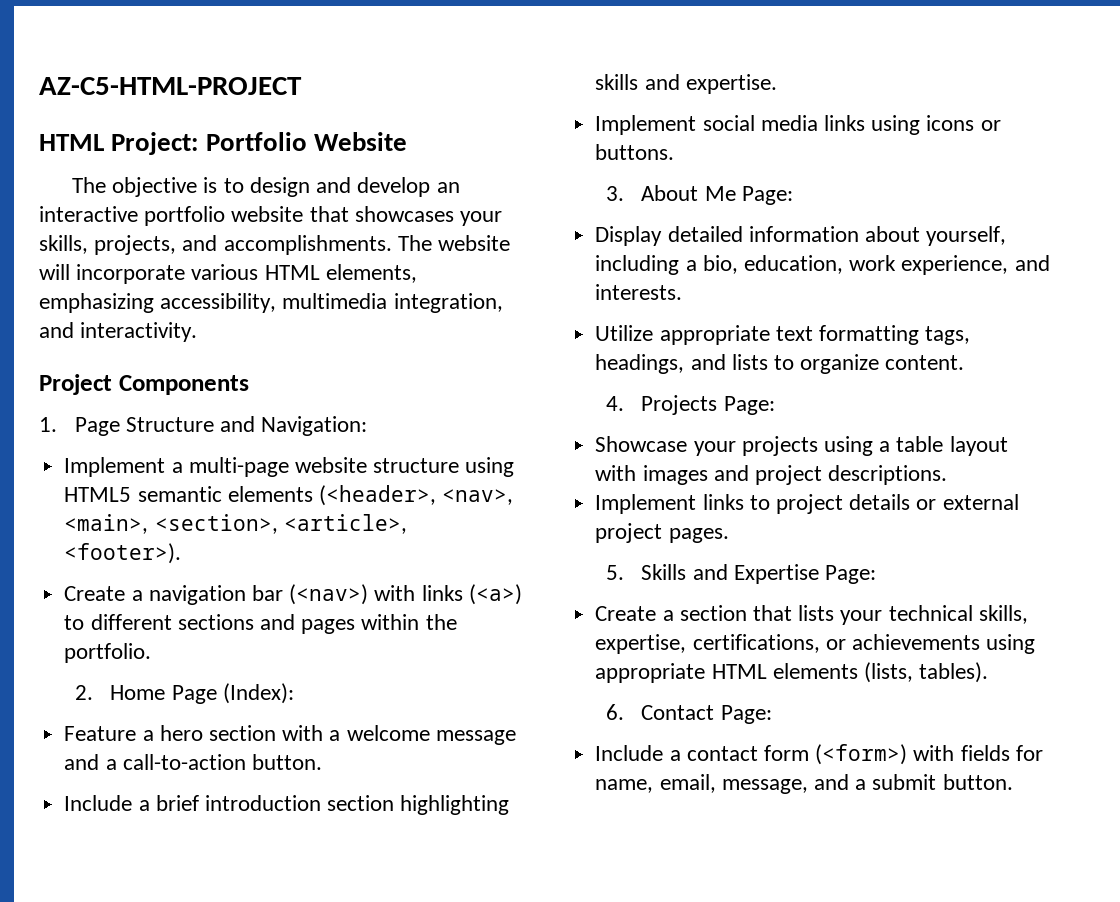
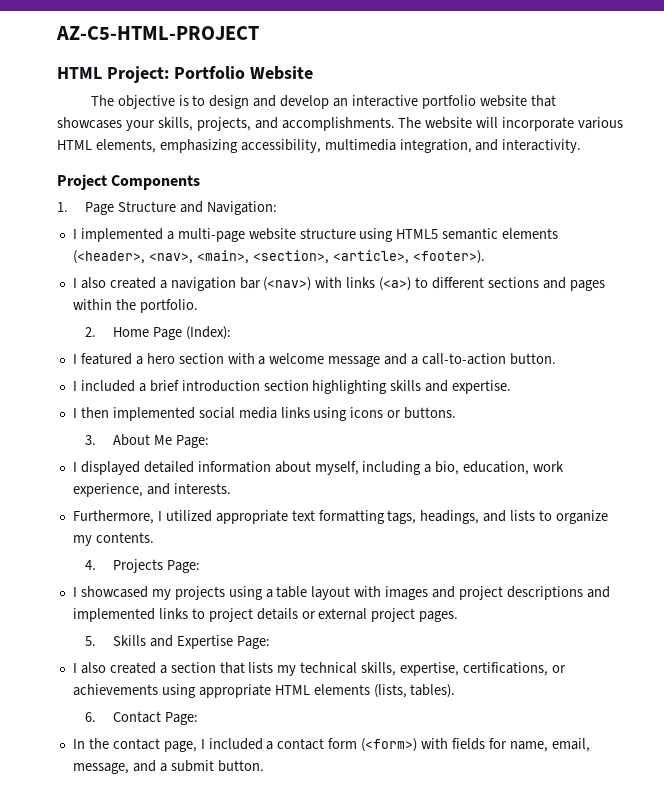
[64,457,166,477] Implement -> [72,228,163,242] I implemented
[64,586,126,601] Create -> [72,277,156,289] I also created
[64,726,137,741] Feature -> [72,353,132,365] I featured
[64,795,133,811] Include -> [72,380,135,392] I included
[595,115,697,135] Implement -> [72,407,195,421] I then implemented
[595,226,663,246] Display -> [72,461,140,475] I displayed
[926,226,1007,246] yourself, -> [314,461,359,475] myself,
[595,325,654,341] Utilize -> [72,510,212,524] Furthermore, I utilized
[885,355,965,370] content. -> [72,532,154,546] my contents.
[595,436,736,456] Showcase your -> [72,586,171,600] I showcased my
[828,465,948,485] [595,494,697,514] descriptions. // Implement -> [506,586,610,600] [72,608,155,622] descriptions and implemented
[595,606,657,621] Create -> [72,662,156,674] I also created
[840,610,883,625] your -> [277,665,297,676] my
[595,745,664,761] Include -> [72,738,263,752] In the contact page, I included

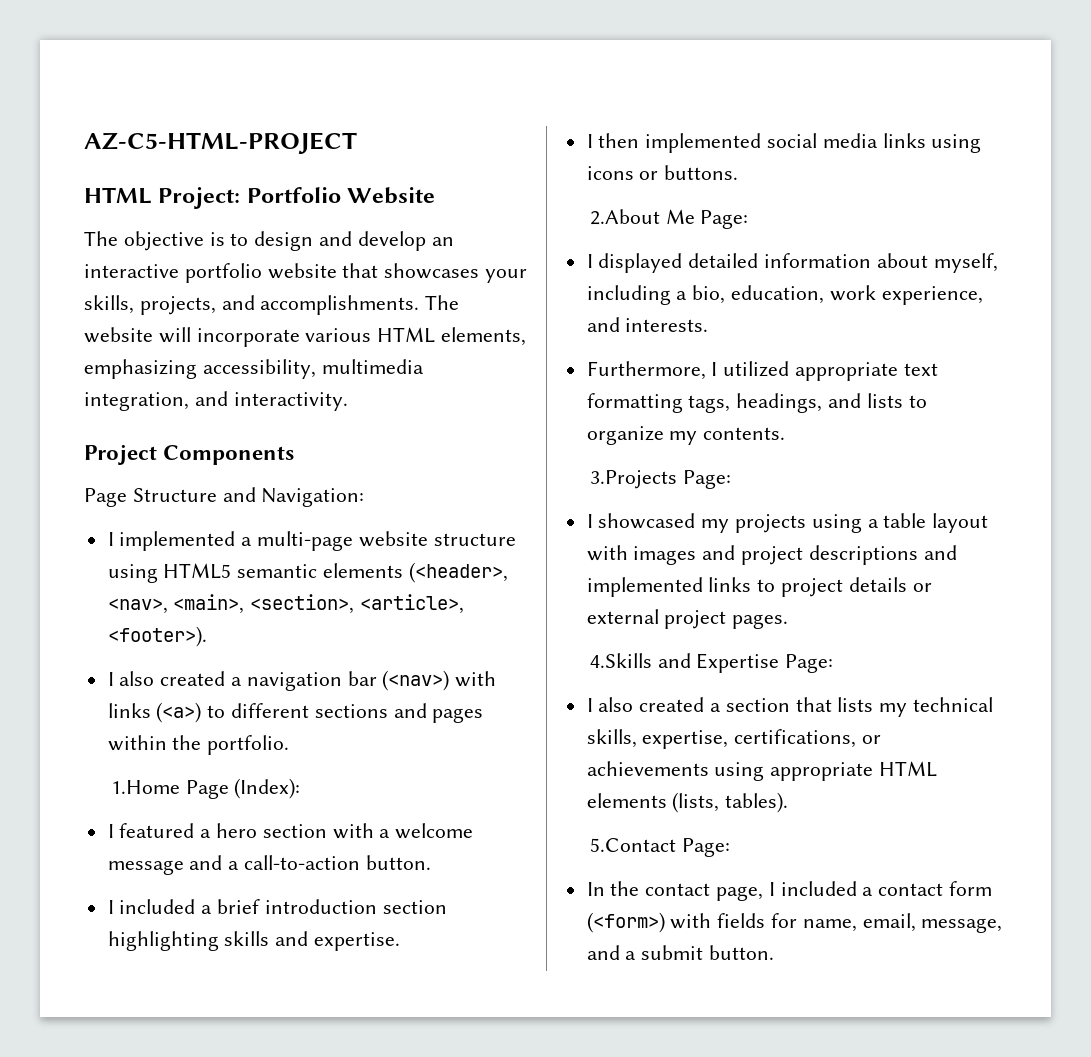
[57,202,68,212] 1. -> (295, 455) none
[85,327,150,337] 2. Home -> [110,780,180,794] 1.Home
[85,434,151,446] 3. About -> [589,209,660,225] 2.About
[85,559,164,573] 4. Projects -> [589,470,677,489] 3.Projects
[85,635,147,646] 5. Skills -> [589,653,652,668] 4.Skills
[85,711,162,723] 6. Contact -> [589,838,676,852] 5.Contact

